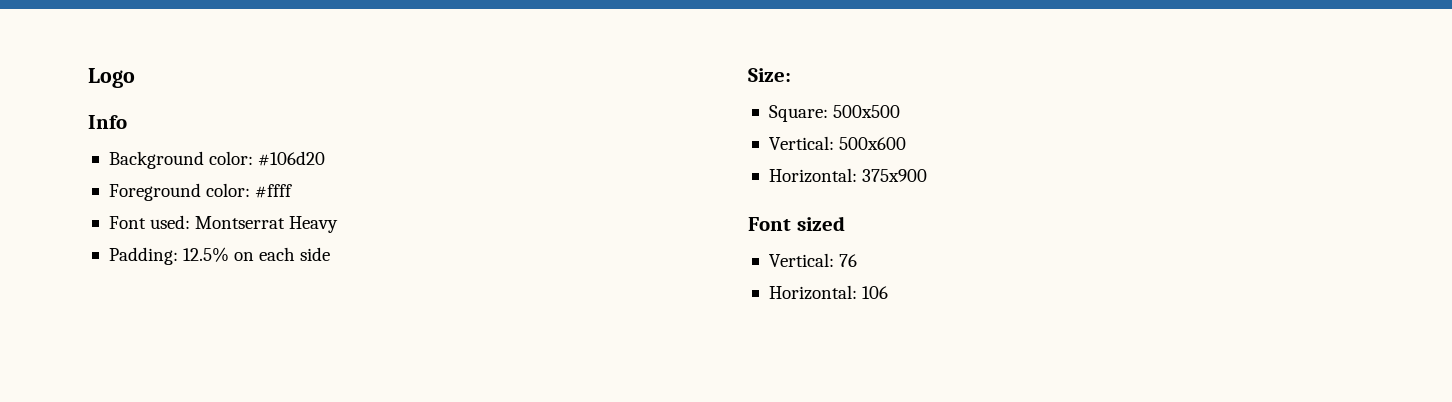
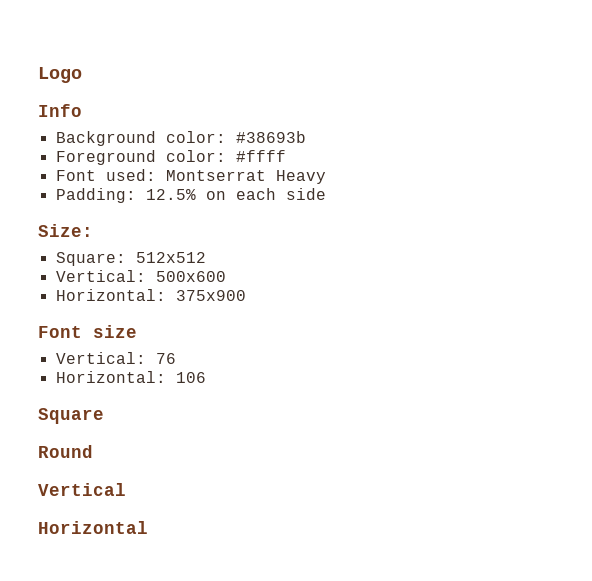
[258,151,326,166] #106d20 -> [235,131,306,143] #38693b
[833,105,901,118] 500x500 -> [135,252,206,263] 512x512
[796,216,845,231] sized -> [93,325,137,338] size
(889, 292) none -> [38,408,104,424] [38,445,93,458] [38,483,126,496] [38,521,148,534] // Square // Round // Vertical // Horizontal

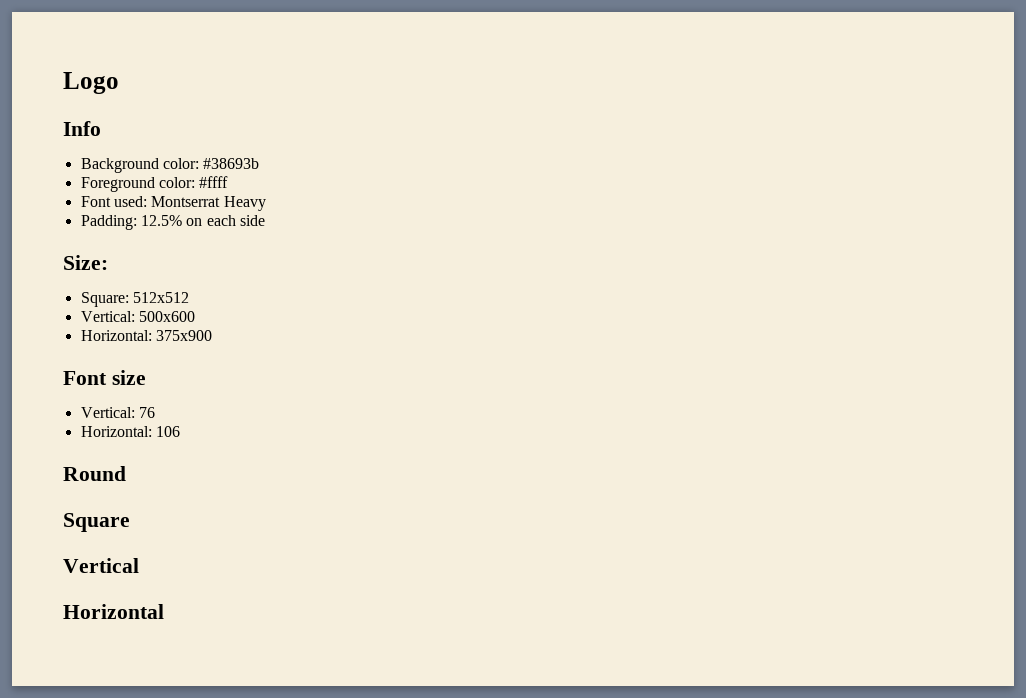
(206, 377) none -> [63,466,126,481] // Round
[38,445,93,458] // Round -> (130, 522) none

